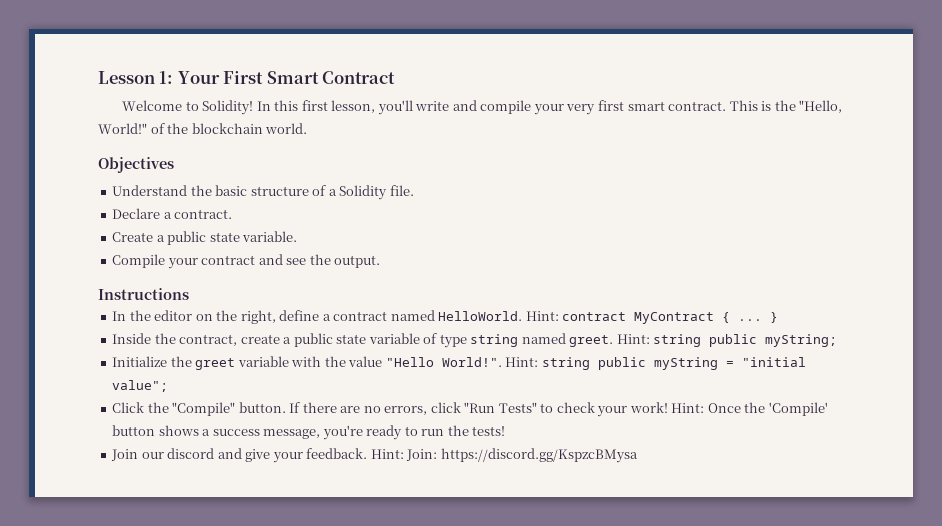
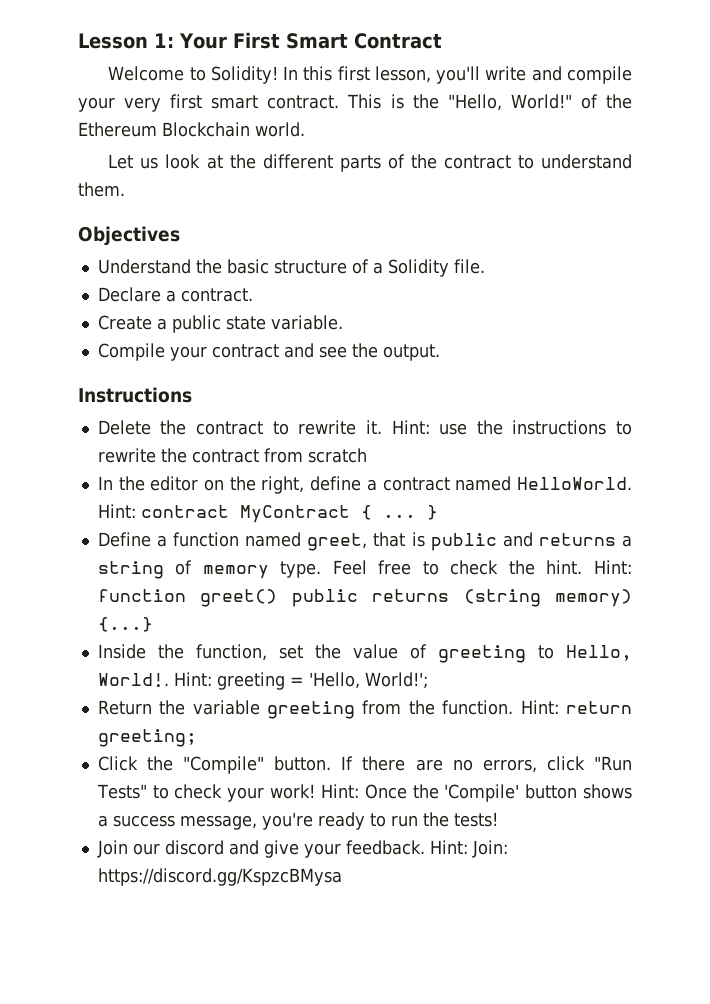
[191,123,263,134] blockchain -> [78,122,250,137] Ethereum Blockchain
(308, 128) none -> [108,154,632,172] [78,182,125,197] // Let us look at the different parts of the contract to understand them.
(189, 294) none -> [97,420,633,435] [97,448,367,463] // Delete the contract to rewrite it. Hint: use the instructions to rewrite the contract from scratch
[112,333,838,348] [112,356,806,370] [112,380,169,392] Inside the contract, create a public state variable of type string named greet. Hint: string public myString; // Initialize the greet variable with the value "Hello World!". Hint: string public myString = "initial value"; -> [97,532,633,551] [97,560,633,579] [97,589,632,607] [97,617,153,632] [97,644,633,663] [97,672,428,690] [97,700,632,719] [97,729,197,747] Define a function named greet, that is public and returns a string of memory type. Feel free to check the hint. Hint: function greet() public returns (string memory) {...} // Inside the function, set the value of greeting to Hello, World!. Hint: greeting = 'Hello, World!'; // Return the variable greeting from the function. Hint: return greeting;

